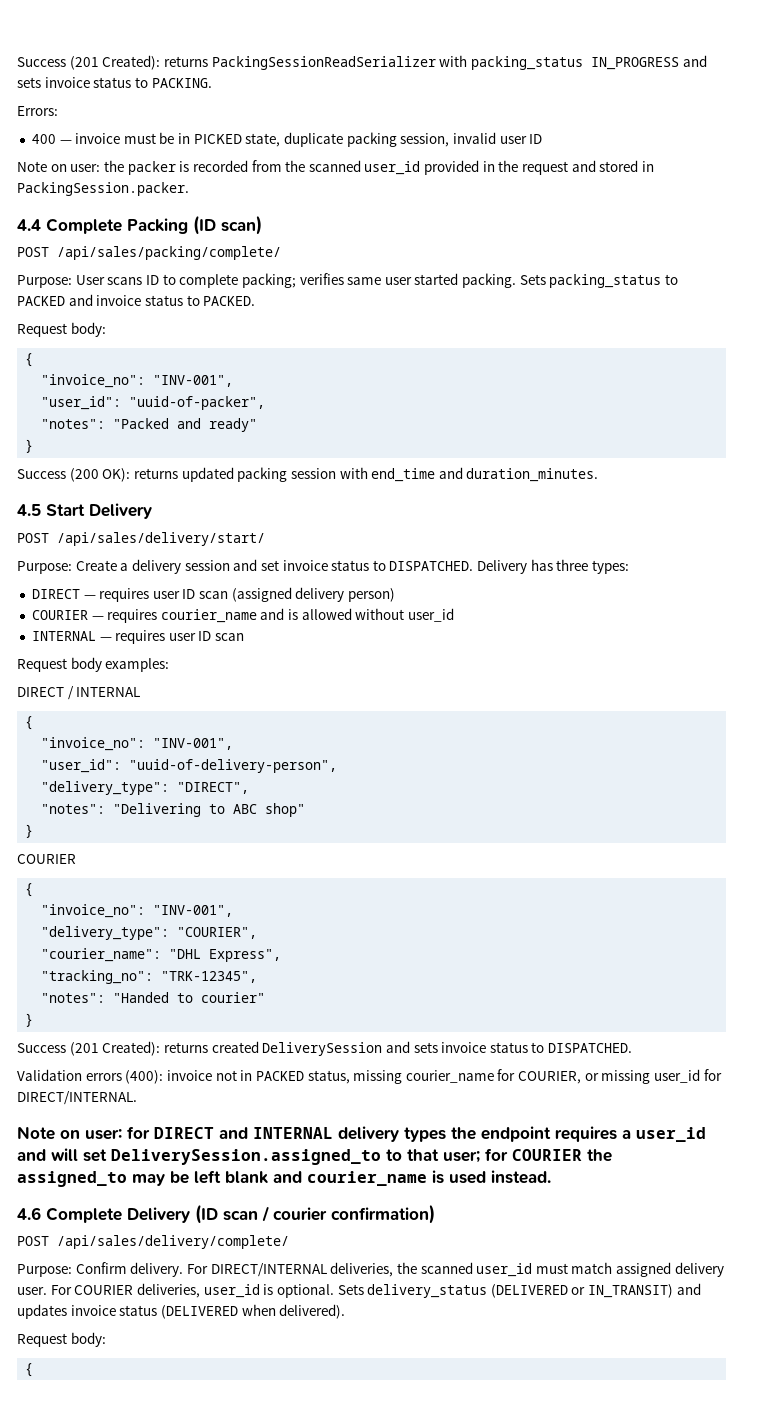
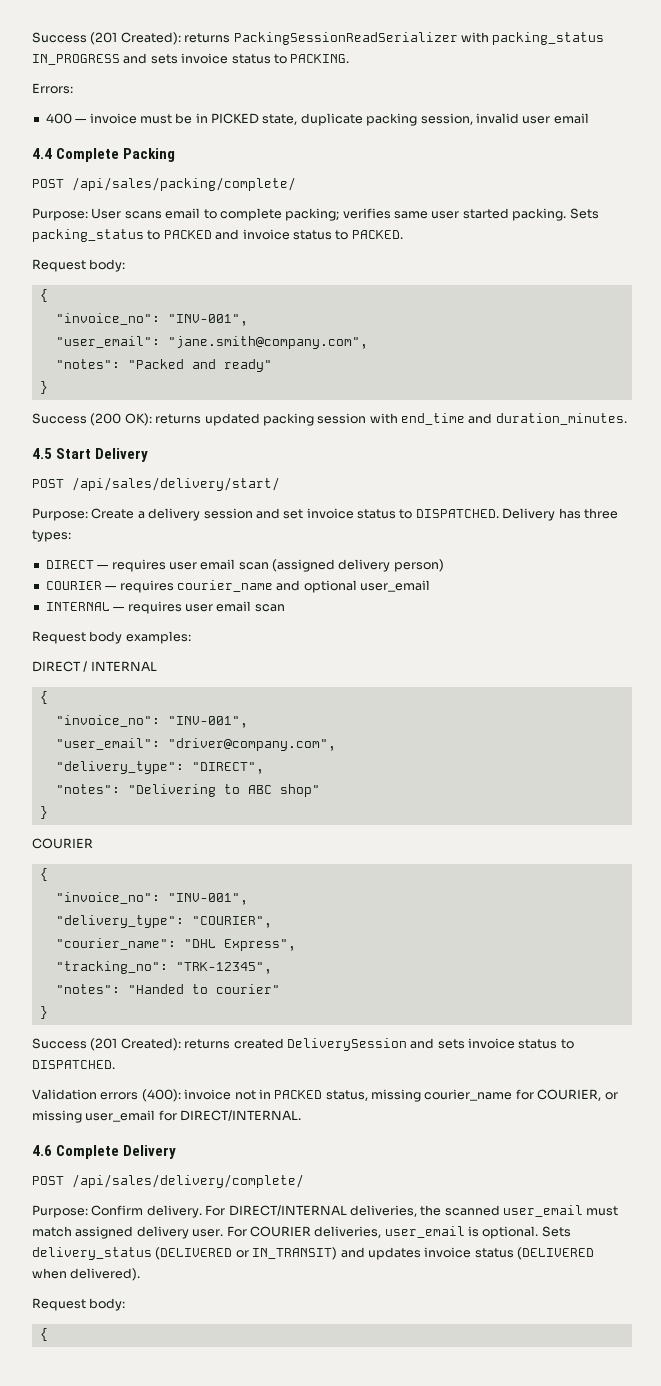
[529,134,543,144] [17,160,654,175] [17,182,189,196] ID // Note on user: the packer is recorded from the scanned user_id provided in the request and stored in PackingSession.packer. -> [553,113,589,124] email
[193,215,262,235] (ID scan) -> (176, 155) none
[145,275,159,285] ID -> [165,208,201,219] email
[41,396,266,410] "user_id": "uuid-of-packer", -> [55,336,368,349] "user_email": "jane.smith@company.com",
[182,589,196,599] ID -> [200,559,236,570] email
[288,608,455,622] is allowed without user_id -> [303,580,430,593] optional user_email
[198,631,212,641] ID -> [216,601,252,612] email
[41,759,338,773] "user_id": "uuid-of-delivery-person", -> [55,738,336,751] "user_email": "driver@company.com",
[654,1069,701,1083] user_id -> [85,1110,156,1122] user_email
[17,1126,706,1142] [17,1148,612,1165] [17,1170,551,1187] [17,1204,435,1224] Note on user: for DIRECT and INTERNAL delivery types the endpoint requires a user_id and will set DeliverySession.assigned_to to that user; for COURIER the assigned_to may be left blank and courier_name is used instead. // 4.6 Complete Delivery (ID scan / courier confirmation) -> [32,1145,177,1159] 4.6 Complete Delivery
[476,1263,533,1277] user_id -> [503,1205,583,1217] user_email
[203,1284,260,1298] user_id -> [384,1226,465,1238] user_email

